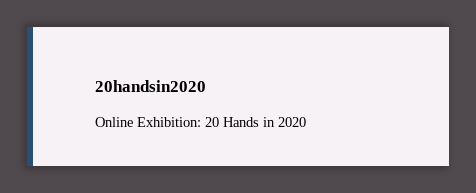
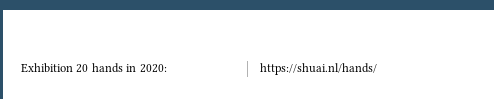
[95,80,206,92] [95,117,306,127] 20handsin2020 // Online Exhibition: 20 Hands in 2020 -> [21,63,377,75] Exhibition 20 hands in 2020: https://shuai.nl/hands/

